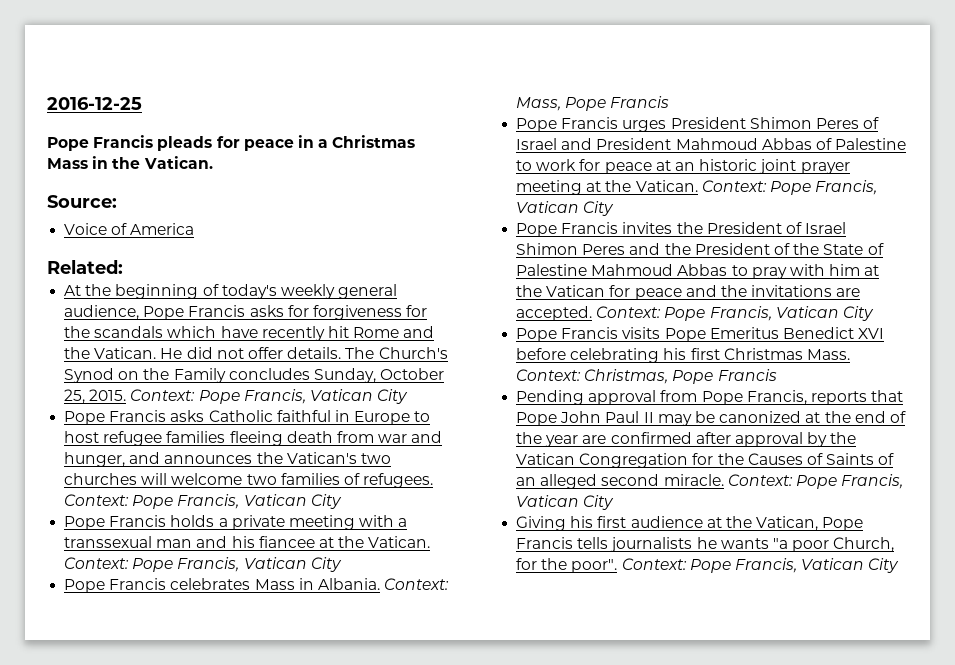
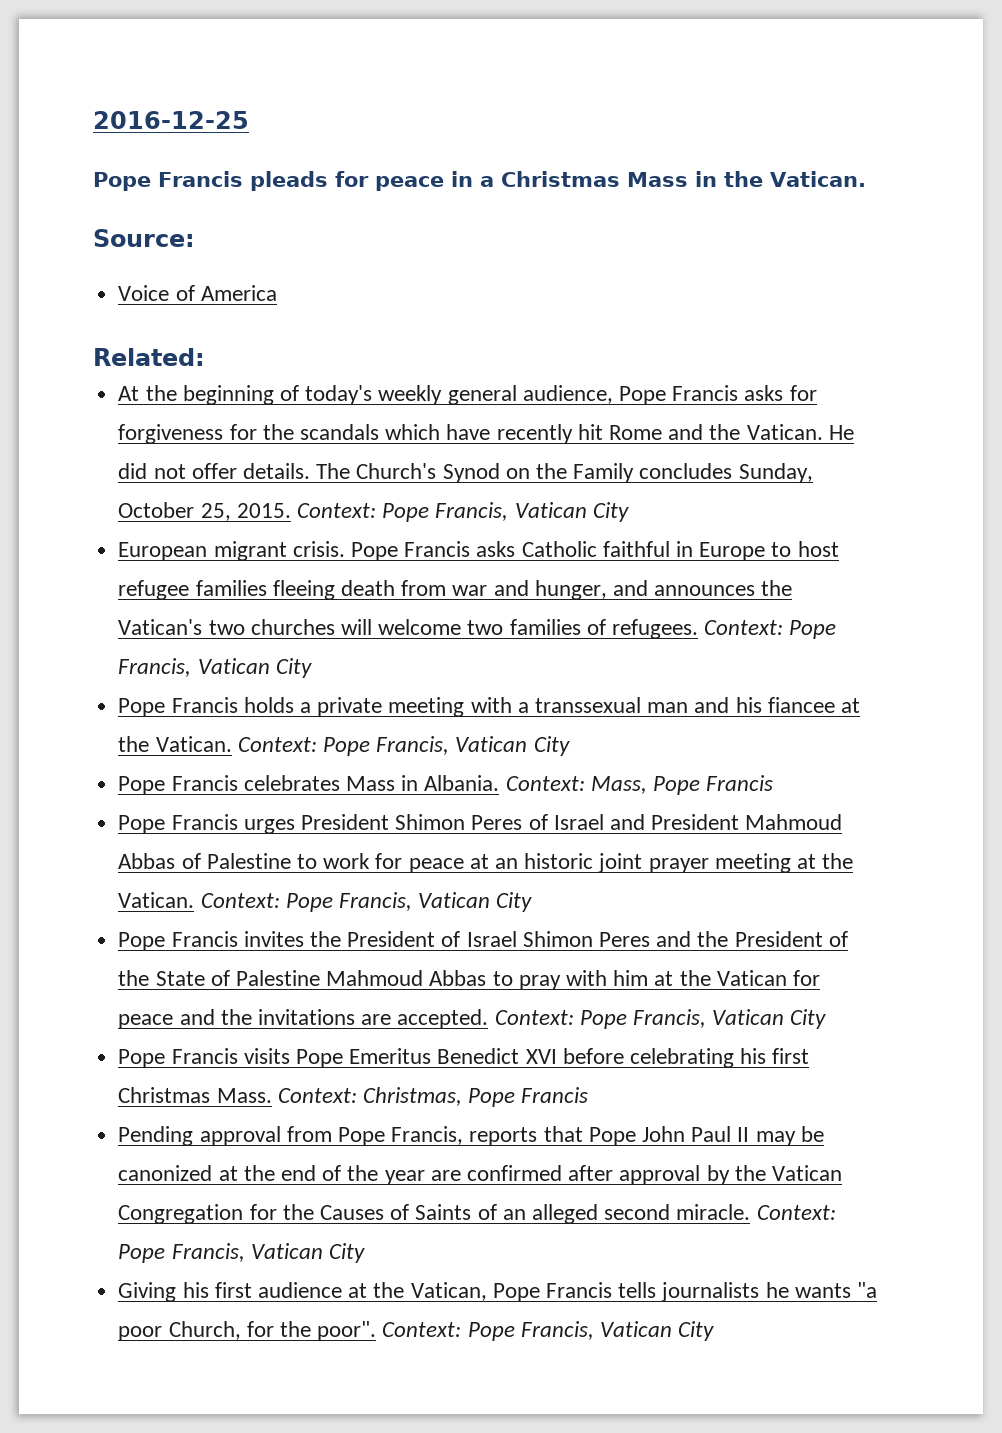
(409, 396) none -> [118,541,345,561] European migrant crisis.

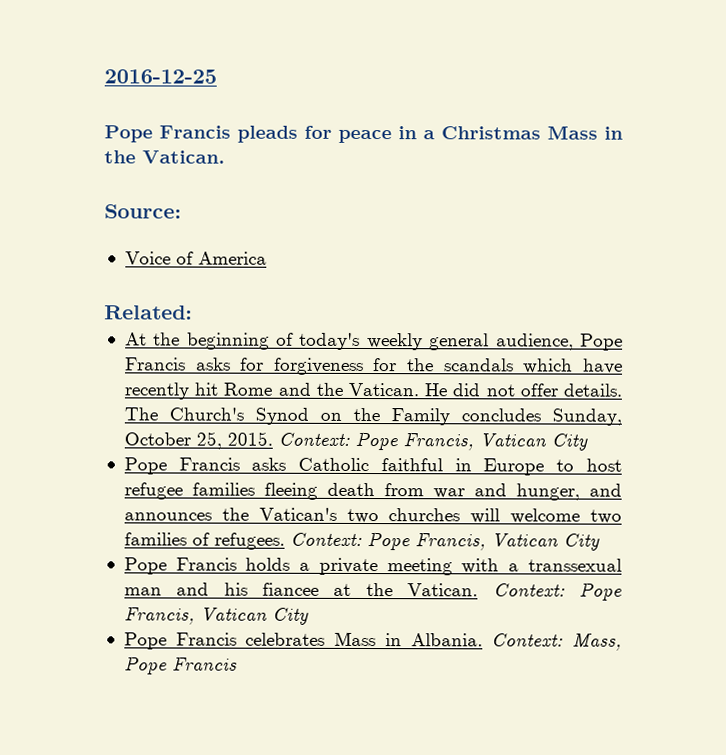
[118,541,345,561] European migrant crisis. -> (588, 442) none
[118,814,843,834] [118,853,854,873] [118,892,533,912] [118,931,848,951] [118,970,821,990] [118,1009,827,1029] [118,1048,810,1068] [118,1087,589,1107] [118,1126,824,1146] [118,1165,843,1185] [118,1204,836,1224] [118,1243,365,1263] [118,1282,878,1302] [118,1321,715,1341] // Pope Francis urges President Shimon Peres of Israel and President Mahmoud Abbas of Palestine to work for peace at an historic joint prayer meeting at the Vatican. Context: Pope Francis, Vatican City // Pope Francis invites the President of Israel Shimon Peres and the President of the State of Palestine Mahmoud Abbas to pray with him at the Vatican for peace and the invitations are accepted. Context: Pope Francis, Vatican City // Pope Francis visits Pope Emeritus Benedict XVI before celebrating his first Christmas Mass. Context: Christmas, Pope Francis // Pending approval from Pope Francis, reports that Pope John Paul II may be canonized at the end of the year are confirmed after approval by the Vatican Congregation for the Causes of Saints of an alleged second miracle. Context: Pope Francis, Vatican City // Giving his first audience at the Vatican, Pope Francis tells journalists he wants "a poor Church, for the poor". Context: Pope Francis, Vatican City -> (237, 663) none

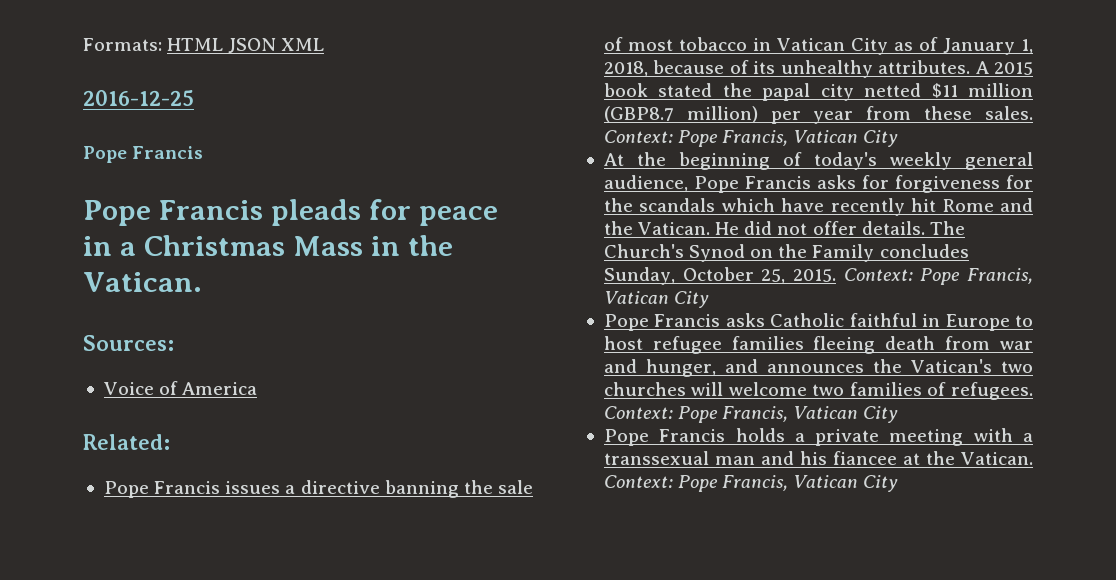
(104, 76) none -> [83,38,325,53] Formats: HTML JSON XML //
(231, 132) none -> [83,200,263,226] // Pope Francis
[104,204,182,219] Source: -> [83,335,174,351] Sources:
(193, 312) none -> [103,480,533,498] [603,37,1033,55] [603,60,1033,78] [603,83,1033,101] [603,106,1033,124] [603,130,899,147] // Pope Francis issues a directive banning the sale of most tobacco in Vatican City as of January 1, 2018, because of its unhealthy attributes. A 2015 book stated the papal city netted $11 million (GBP8.7 million) per year from these sales. Context: Pope Francis, Vatican City
[123,631,623,651] [123,656,237,675] // Pope Francis celebrates Mass in Albania. Context: Mass, Pope Francis -> (899, 483) none

